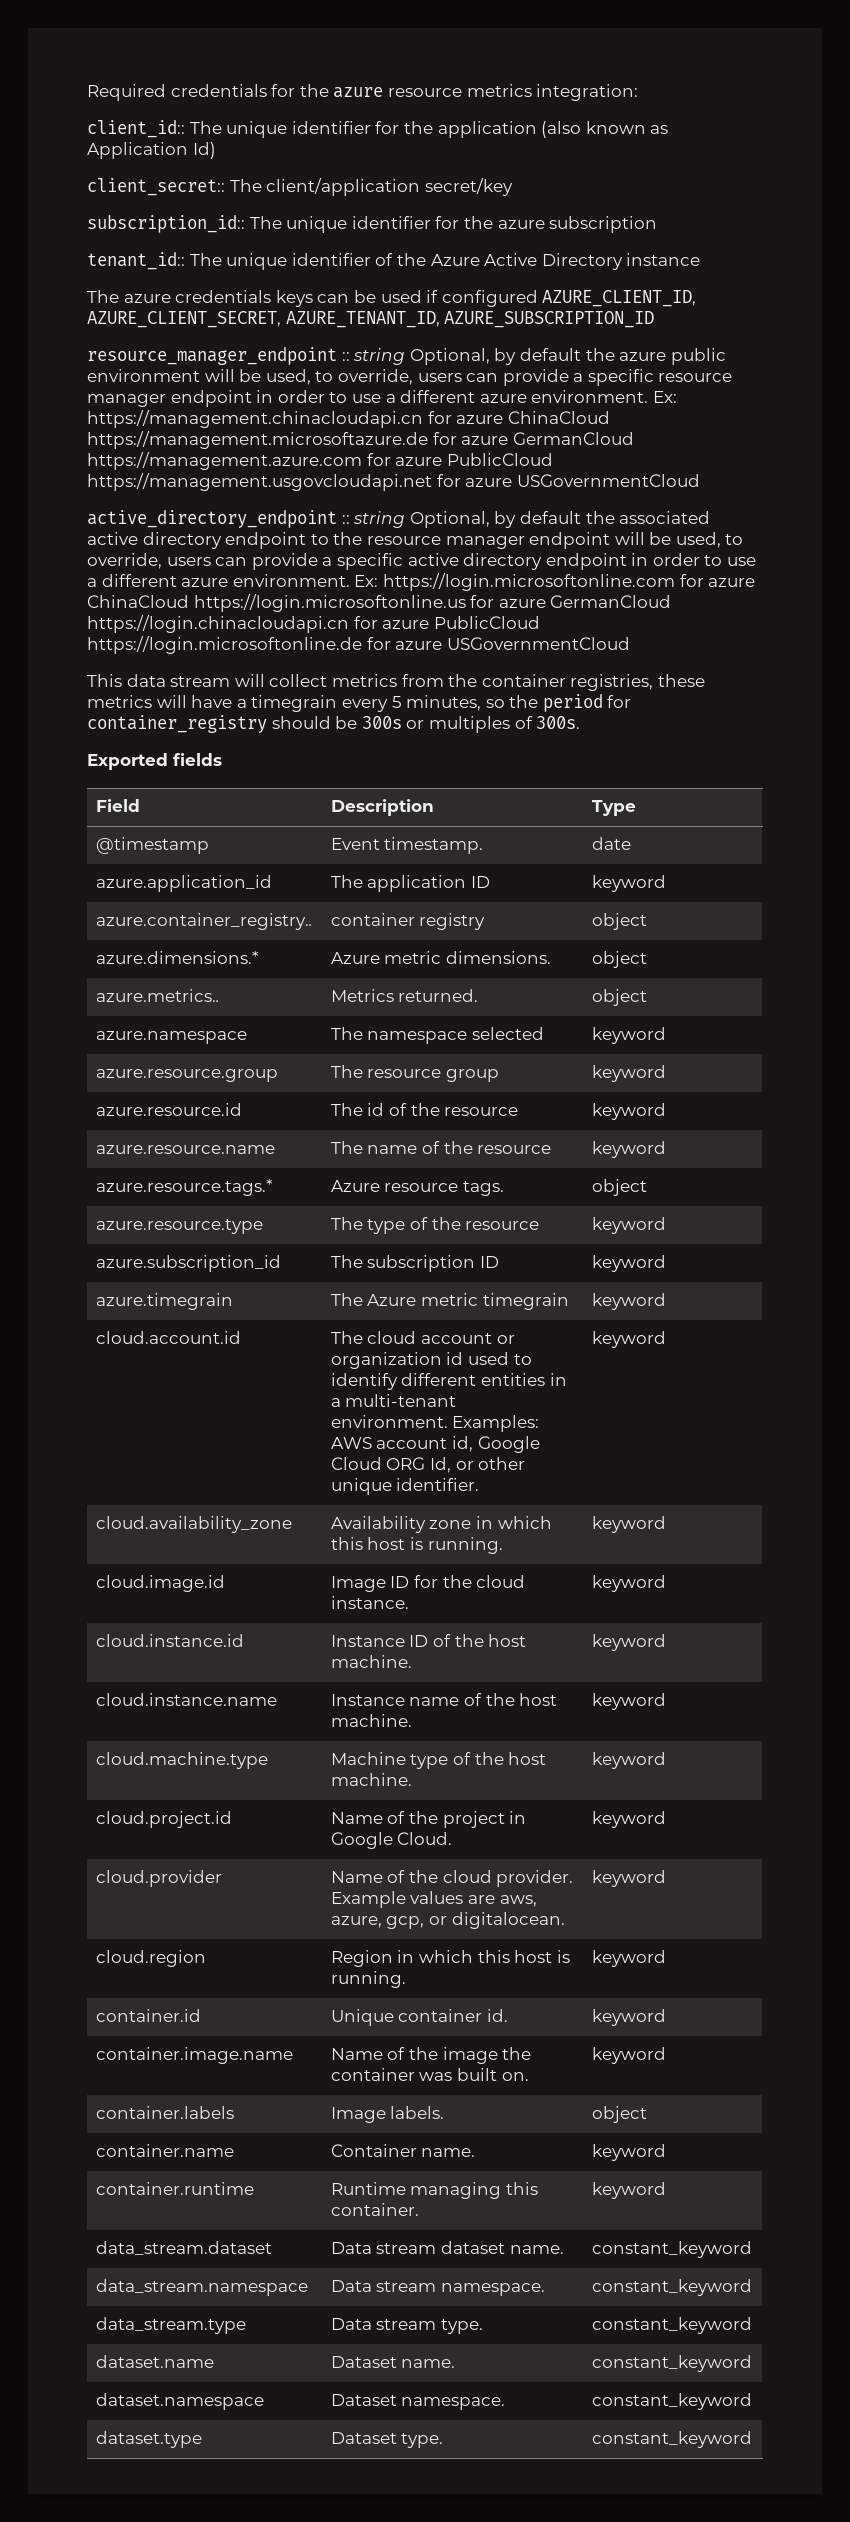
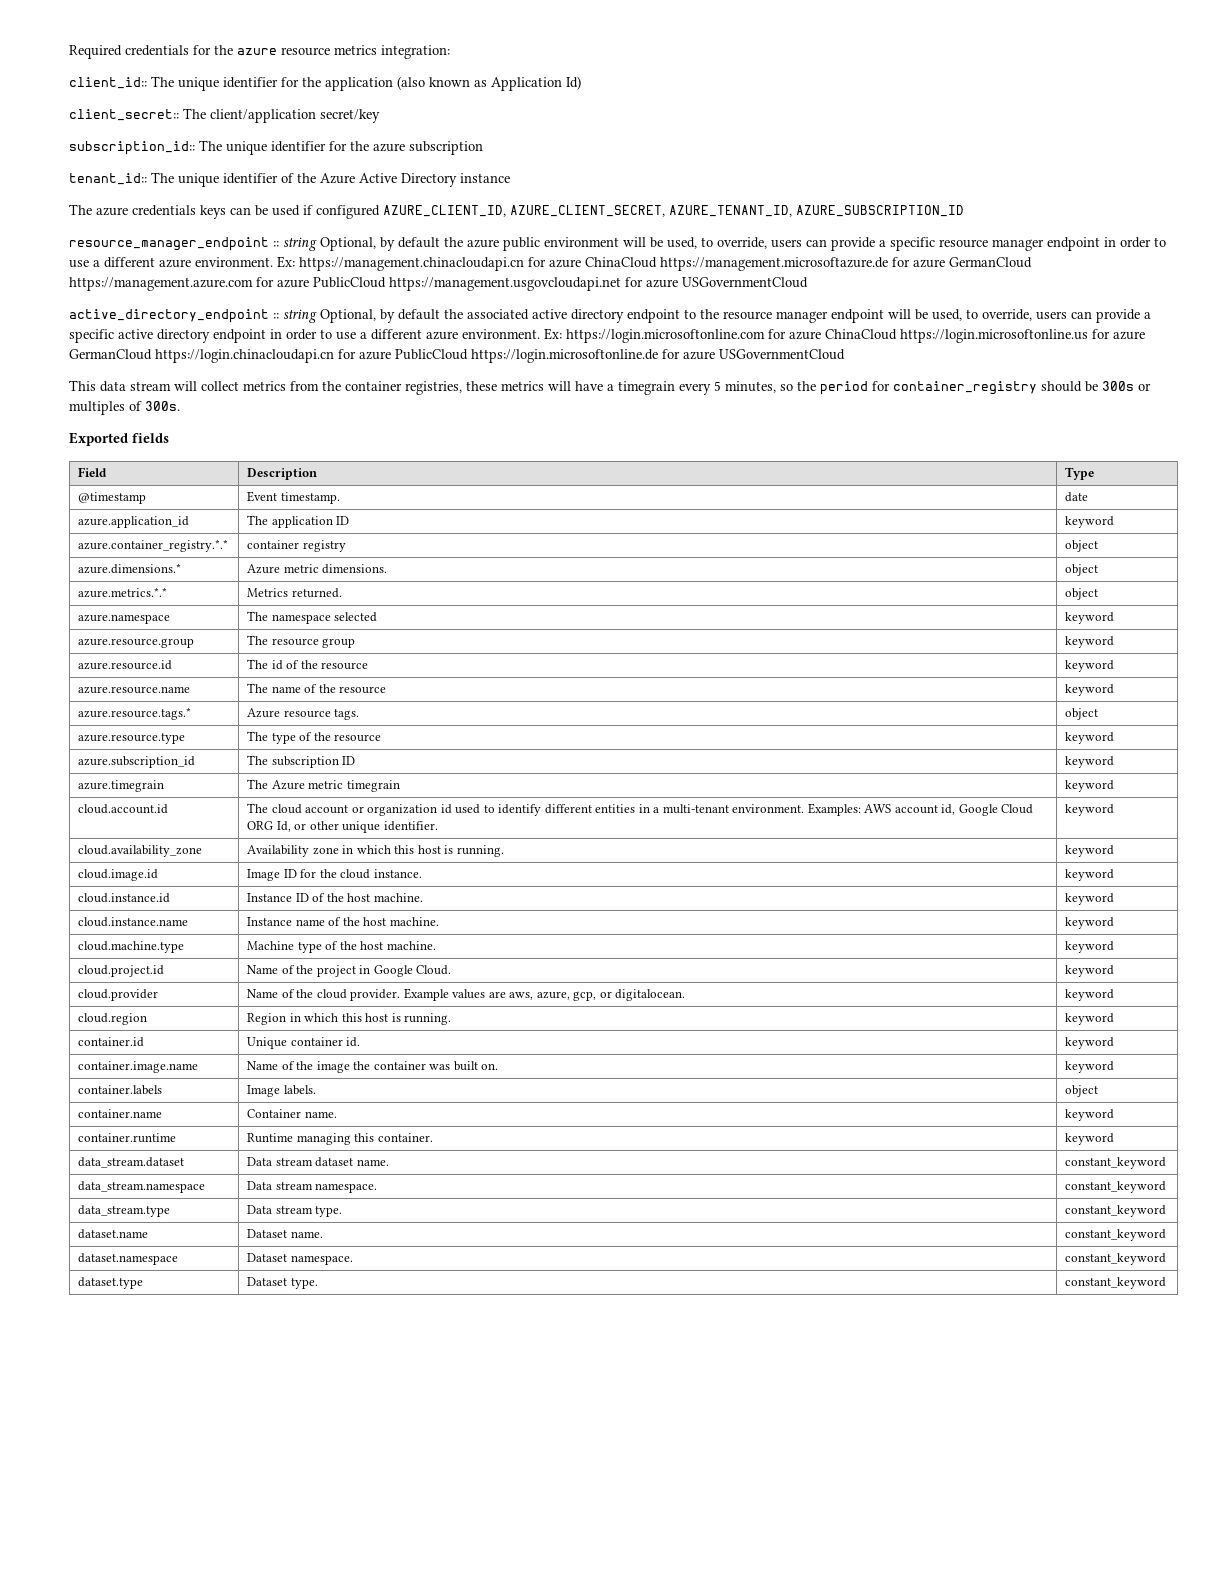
[95,913,313,930] azure.container_registry.. -> [78,539,229,552] azure.container_registry.*.*
[95,989,220,1002] azure.metrics.. -> [78,587,168,598] azure.metrics.*.*

